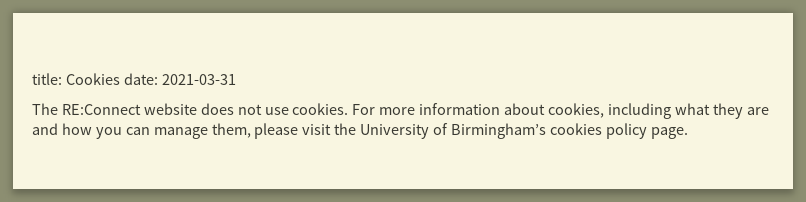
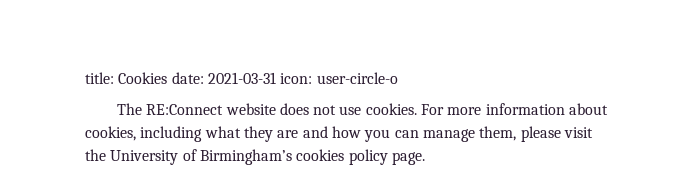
(236, 79) none -> [280,72,398,84] icon: user-circle-o

